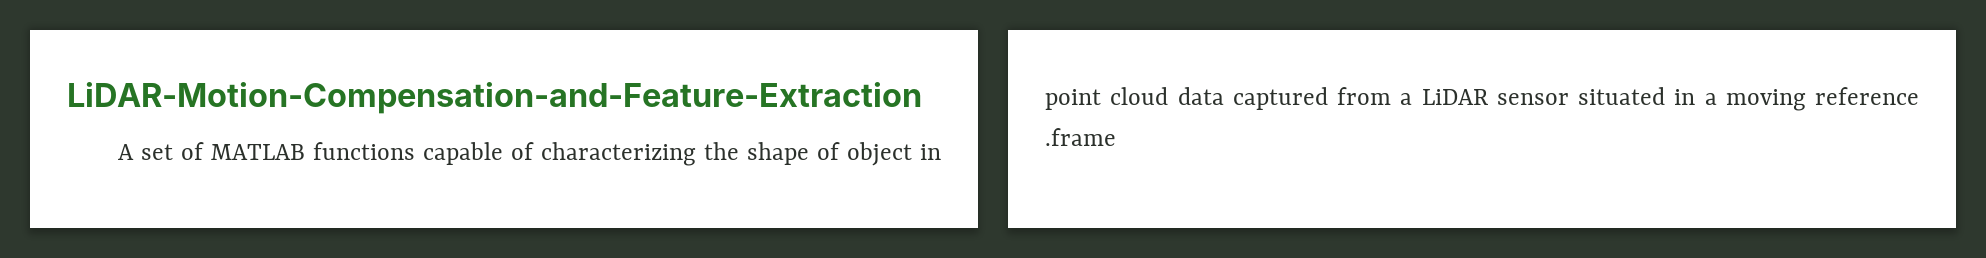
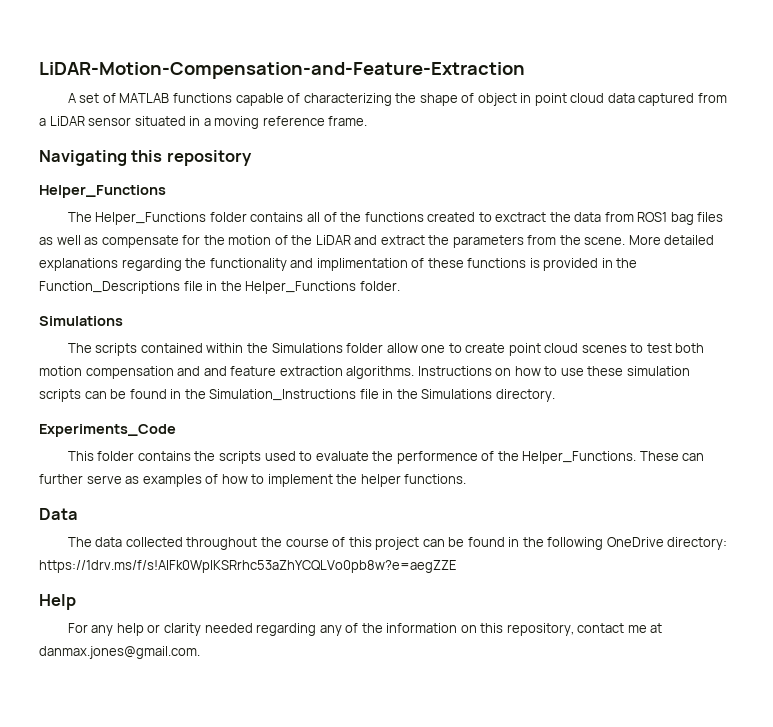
[1045,128,1116,146] .frame -> [328,116,368,126] [39,150,252,166] [39,185,166,198] [67,212,724,225] [39,235,715,248] [39,258,638,271] [39,281,400,294] [39,316,123,326] [67,343,705,356] [39,366,690,379] [39,389,555,402] [39,424,176,437] [67,451,705,464] [39,474,467,487] [39,508,78,520] [67,537,728,550] [39,560,456,573] [39,594,76,610] [67,623,663,636] [39,646,200,659] frame. // Navigating this repository // Helper_Functions // The Helper_Functions folder contains all of the functions created to exctract the data from ROS1 bag files as well as compensate for the motion of the LiDAR and extract the parameters from the scene. More detailed explanations regarding the functionality and implimentation of these functions is provided in the Function_Descriptions file in the Helper_Functions folder. // Simulations // The scripts contained within the Simulations folder allow one to create point cloud scenes to test both motion compensation and and feature extraction algorithms. Instructions on how to use these simulation scripts can be found in the Simulation_Instructions file in the Simulations directory. // Experiments_Code // This folder contains the scripts used to evaluate the performence of the Helper_Functions. These can further serve as examples of how to implement the helper functions. // Data // The data collected throughout the course of this project can be found in the following OneDrive directory: https://1drv.ms/f/s!AlFk0WpIKSRrhc53aZhYCQLVo0pb8w?e=aegZZE // Help // For any help or clarity needed regarding any of the information on this repository, contact me at danmax.jones@gmail.com.

